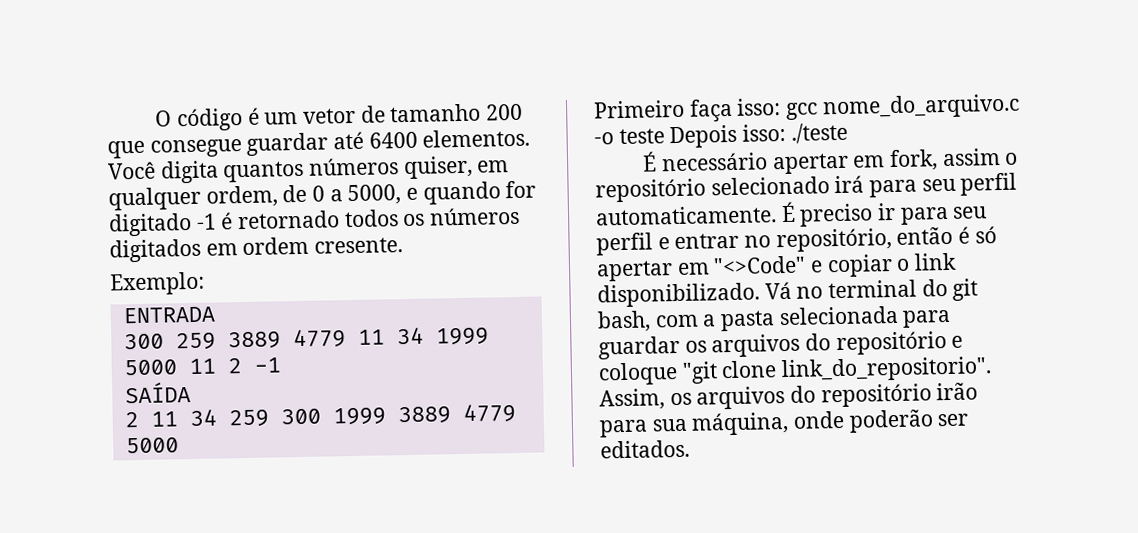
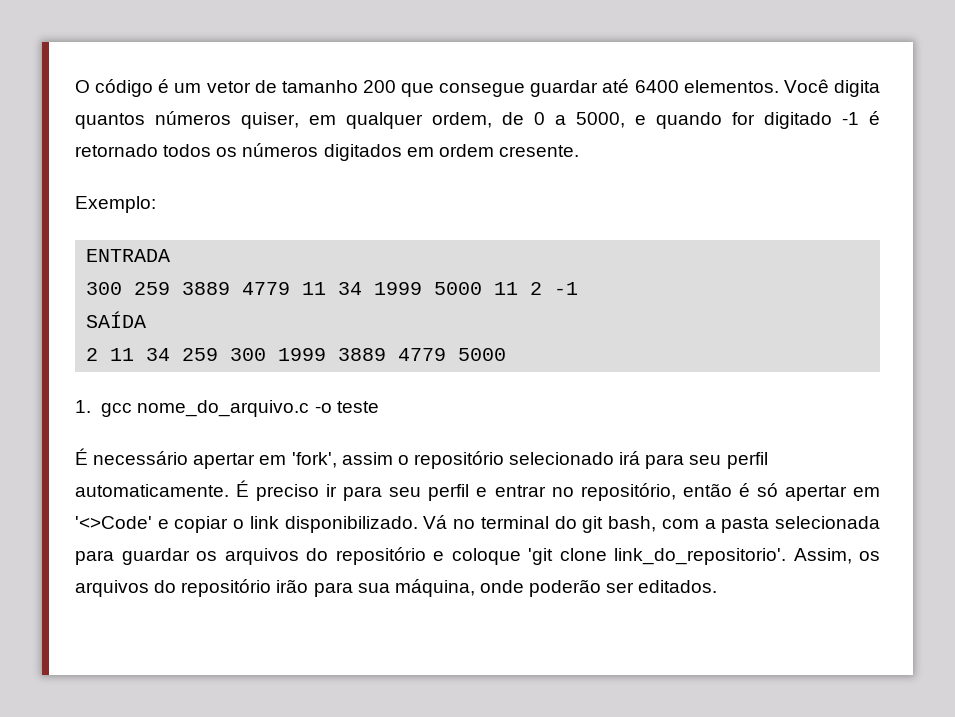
[593,98,782,123] Primeiro faça isso: -> [75,400,91,413] 1.
[669,122,848,149] Depois isso: ./teste -> (379, 407) none
[888,149,938,172] fork, -> [291,452,337,468] 'fork',
[713,255,807,275] "<>Code" -> [75,516,152,529] '<>Code'
[681,356,993,384] "git clone link_do_repositorio". -> [528,548,786,565] 'git clone link_do_repositorio'.

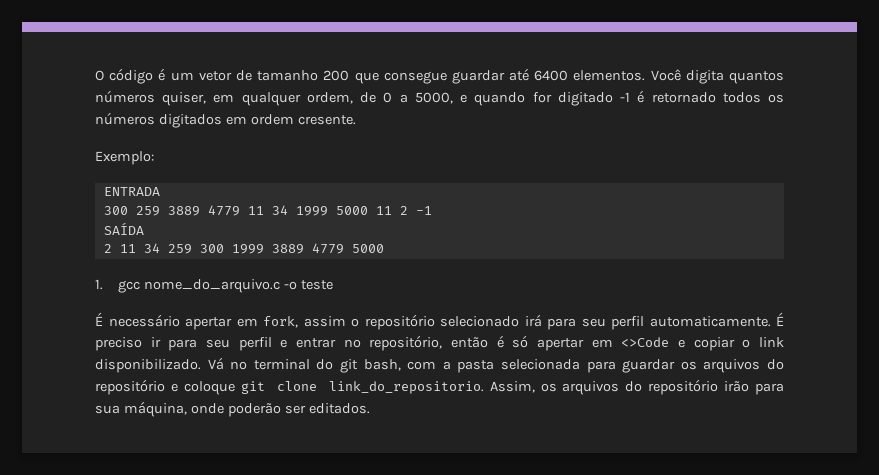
[291,452,337,468] 'fork', -> [263,316,298,328] fork,
[75,516,152,529] '<>Code' -> [621,337,670,347] <>Code
[528,548,786,565] 'git clone link_do_repositorio'. -> [240,381,484,394] git clone link_do_repositorio.

